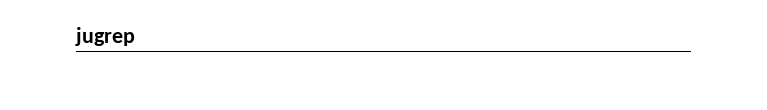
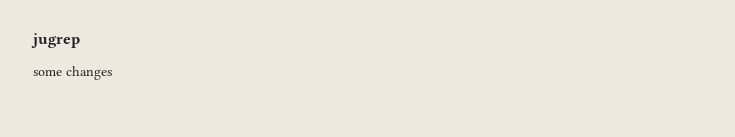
(135, 36) none -> [33,66,112,80] // some changes

